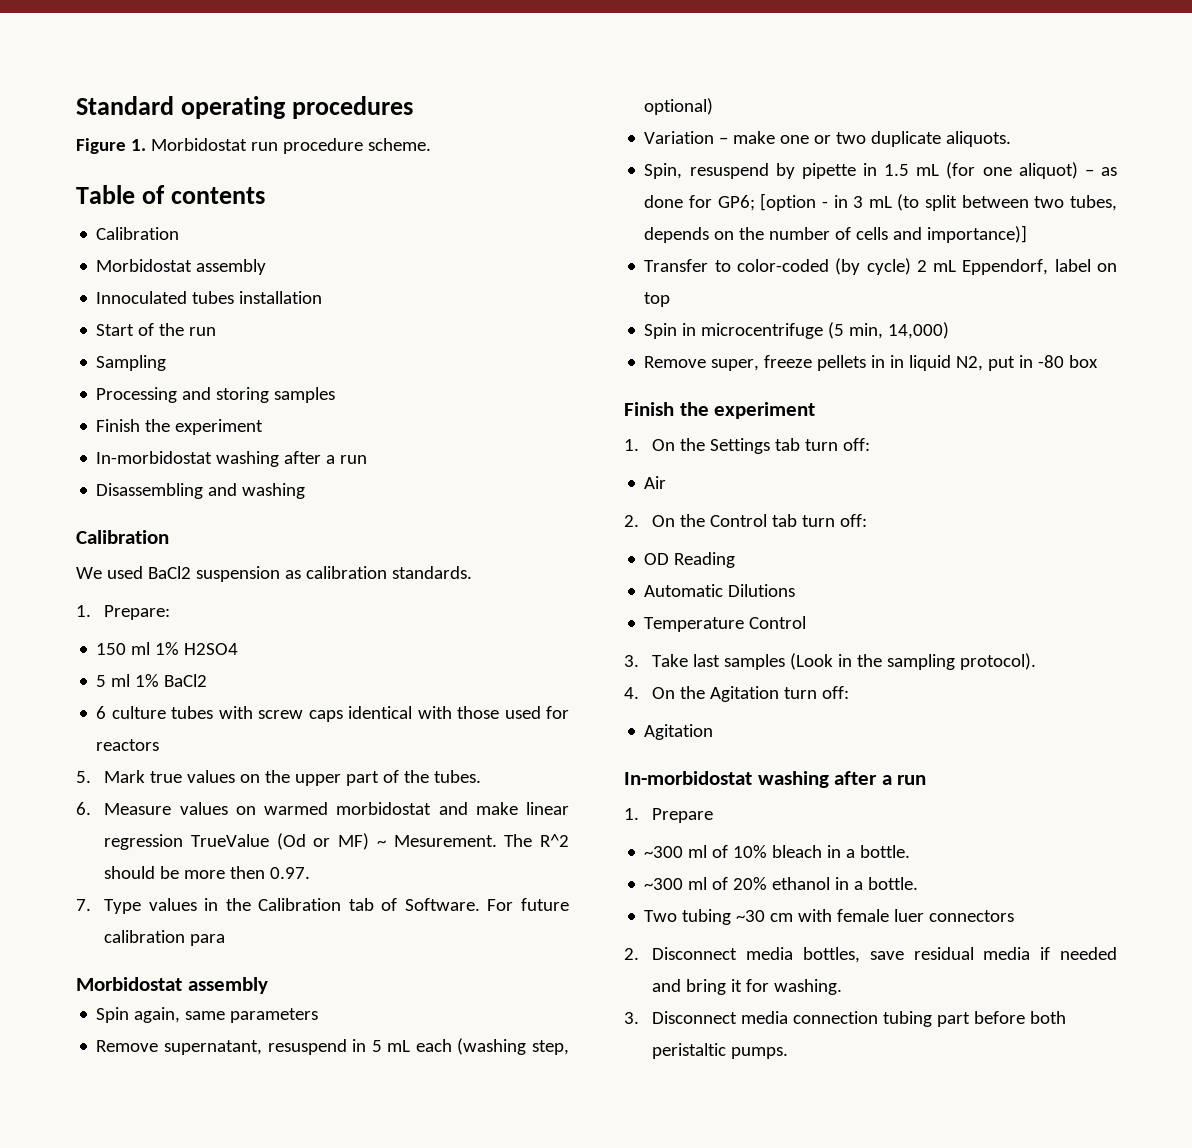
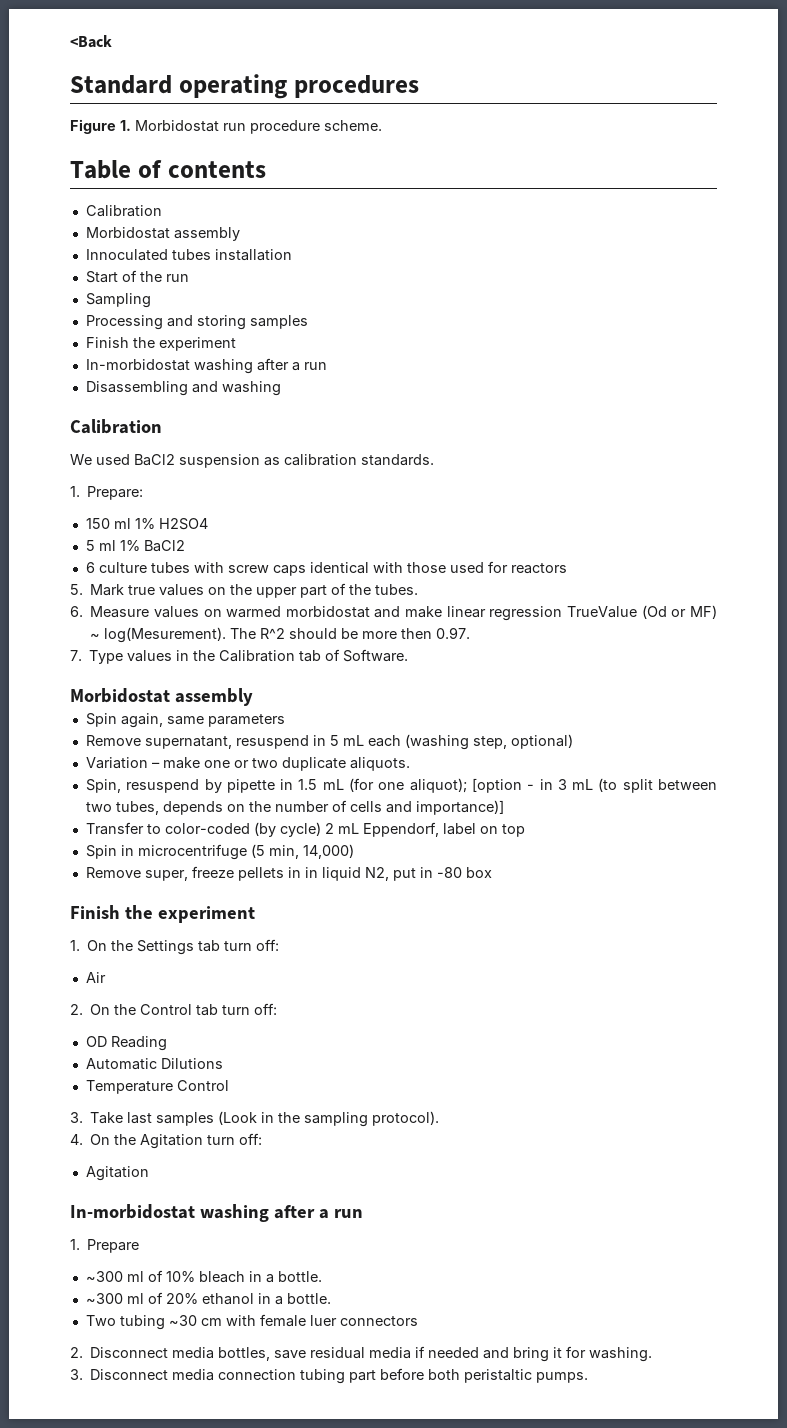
(76, 105) none -> [70,35,112,48] <Back //
[393,835,497,847] Mesurement. -> [104,627,227,643] log(Mesurement).
[487,898,569,911] [104,930,226,946] For future calibration para -> (409, 655) none
[1018,162,1117,179] [644,195,755,211] aliquot) – as done for GP6; -> [409,778,467,793] aliquot);

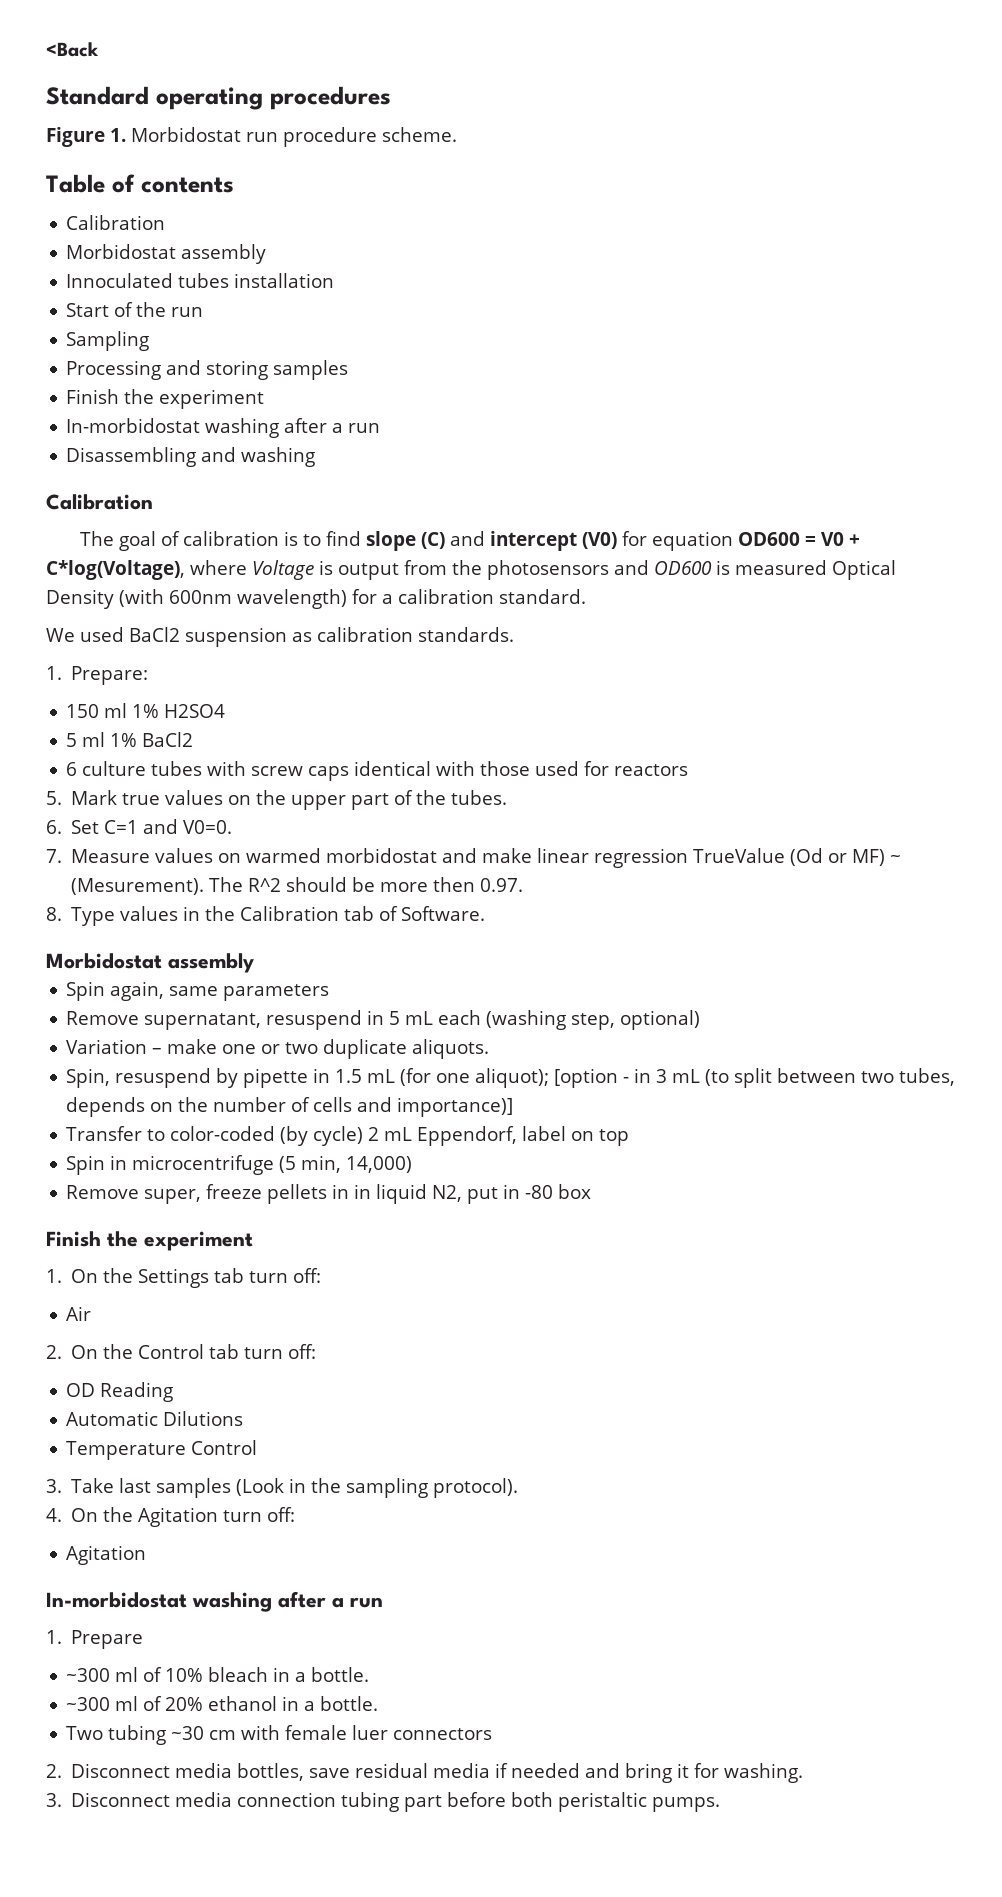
(162, 426) none -> [80,531,861,551] [46,560,896,580] [46,589,586,609] // The goal of calibration is to find slope (C) and intercept (V0) for equation OD600 = V0 + C*log(Voltage), where Voltage is output from the photosensors and OD600 is measured Optical Density (with 600nm wavelength) for a calibration standard.
(83, 611) none -> [71,819,233,834] [46,849,62,863] Set C=1 and V0=0. // 7.
[104,627,227,643] log(Mesurement). -> [71,878,205,895] (Mesurement).
[70,650,82,661] 7. -> [46,907,62,921] 8.

